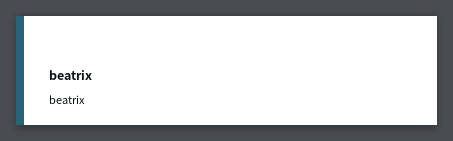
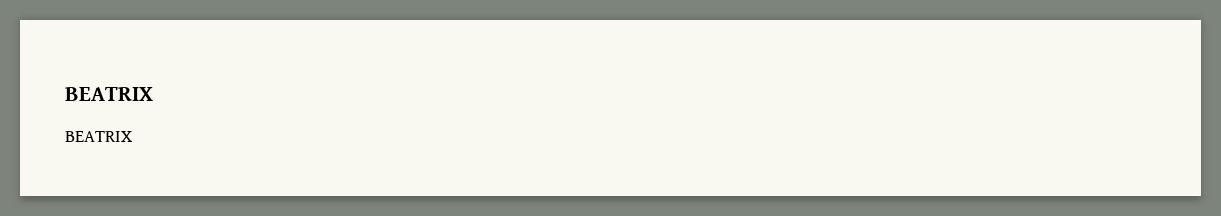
[49,70,92,80] [49,95,85,104] beatrix // beatrix -> [65,87,153,101] [65,131,132,142] BEATRIX // BEATRIX

